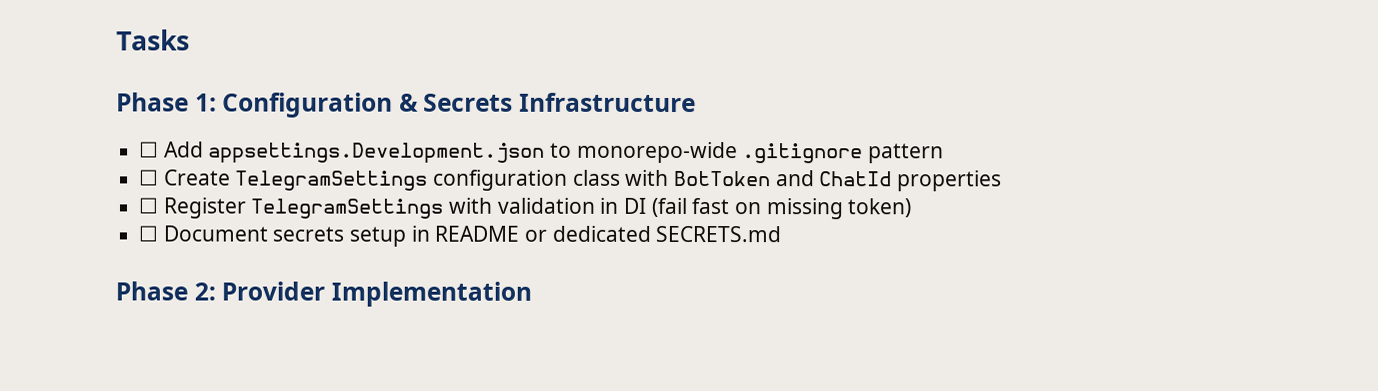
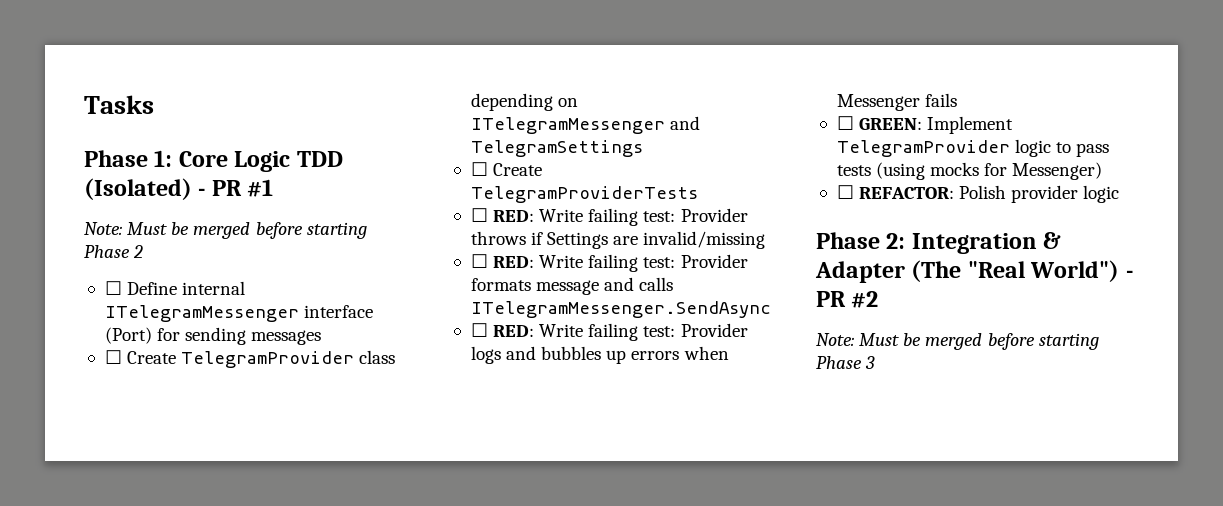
[222,92,697,118] [139,141,945,164] [139,169,1003,192] [138,197,912,220] [138,225,782,247] [115,281,532,307] Configuration & Secrets Infrastructure // ☐ Add appsettings.Development.json to monorepo-wide .gitignore pattern // ☐ Create TelegramSettings configuration class with BotToken and ChatId properties // ☐ Register TelegramSettings with validation in DI (fail fast on missing token) // ☐ Document secrets setup in README or dedicated SECRETS.md // Phase 2: Provider Implementation -> [178,151,343,172] [84,178,274,200] [84,222,367,239] [84,245,144,258] [104,281,246,295] [104,305,374,322] [104,327,322,345] [104,350,396,368] [470,93,579,111] [470,116,701,134] [470,140,643,157] [470,162,543,176] [470,186,698,203] [470,208,748,226] [470,231,766,249] [470,254,748,272] [470,277,674,295] [470,301,771,318] [470,323,748,341] [470,346,729,364] [836,93,958,111] [836,116,1014,134] [836,139,1110,157] [836,162,1103,180] [836,185,1120,203] [816,232,1062,254] [815,260,1133,283] [816,291,879,308] [816,333,1099,350] [816,356,876,369] Core Logic TDD (Isolated) - PR #1 // Note: Must be merged before starting Phase 2 // ☐ Define internal ITelegramMessenger interface (Port) for sending messages // ☐ Create TelegramProvider class depending on ITelegramMessenger and TelegramSettings // ☐ Create TelegramProviderTests // ☐ RED: Write failing test: Provider throws if Settings are invalid/missing // ☐ RED: Write failing test: Provider formats message and calls ITelegramMessenger.SendAsync // ☐ RED: Write failing test: Provider logs and bubbles up errors when Messenger fails // ☐ GREEN: Implement TelegramProvider logic to pass tests (using mocks for Messenger) // ☐ REFACTOR: Polish provider logic // Phase 2: Integration & Adapter (The "Real World") - PR #2 // Note: Must be merged before starting Phase 3

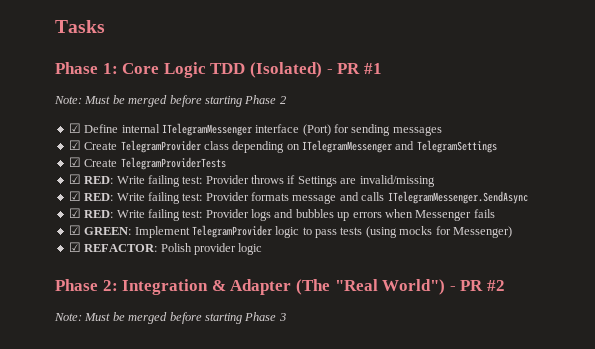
[104,281,122,295] ☐ -> [68,123,81,133] ☑
[104,350,122,364] ☐ -> [68,140,81,150] ☑
[470,162,488,176] ☐ -> [68,157,81,167] ☑
[470,208,488,222] ☐ -> [68,174,81,184] ☑
[470,254,488,268] ☐ -> [68,191,81,201] ☑
[470,323,488,337] ☐ -> [68,208,81,218] ☑
[836,116,854,130] ☐ -> [68,225,81,235] ☑
[836,185,854,199] ☐ -> [68,242,81,252] ☑

